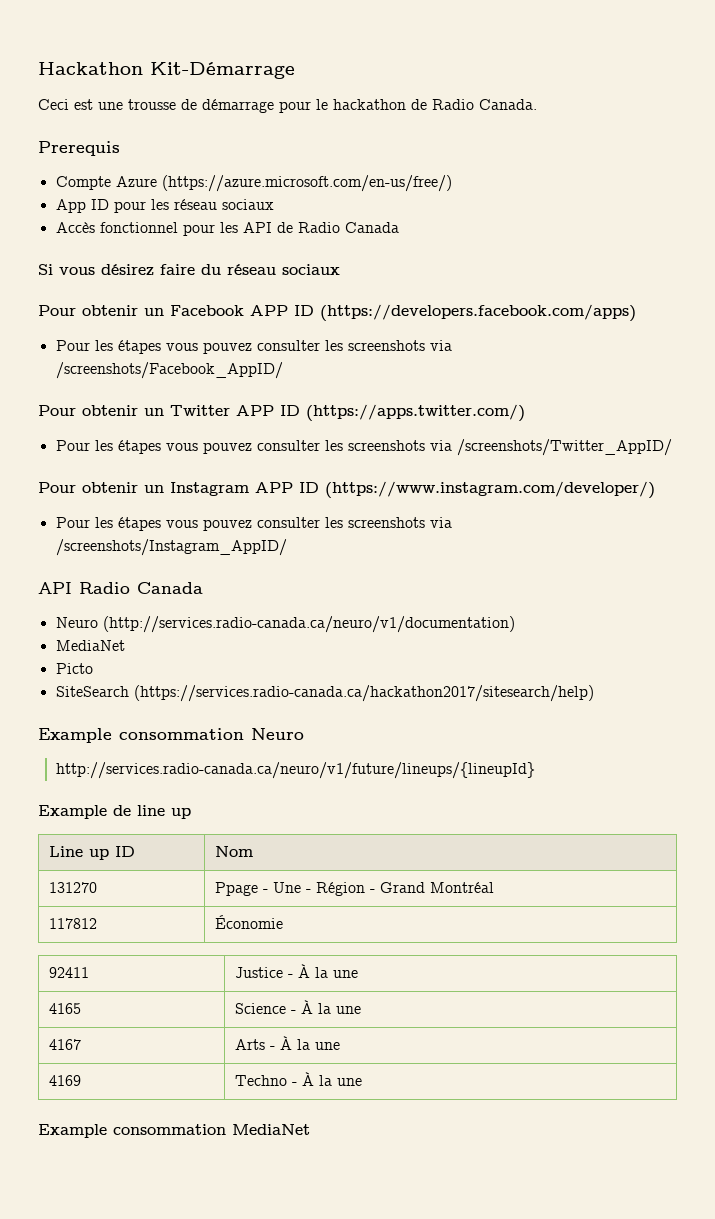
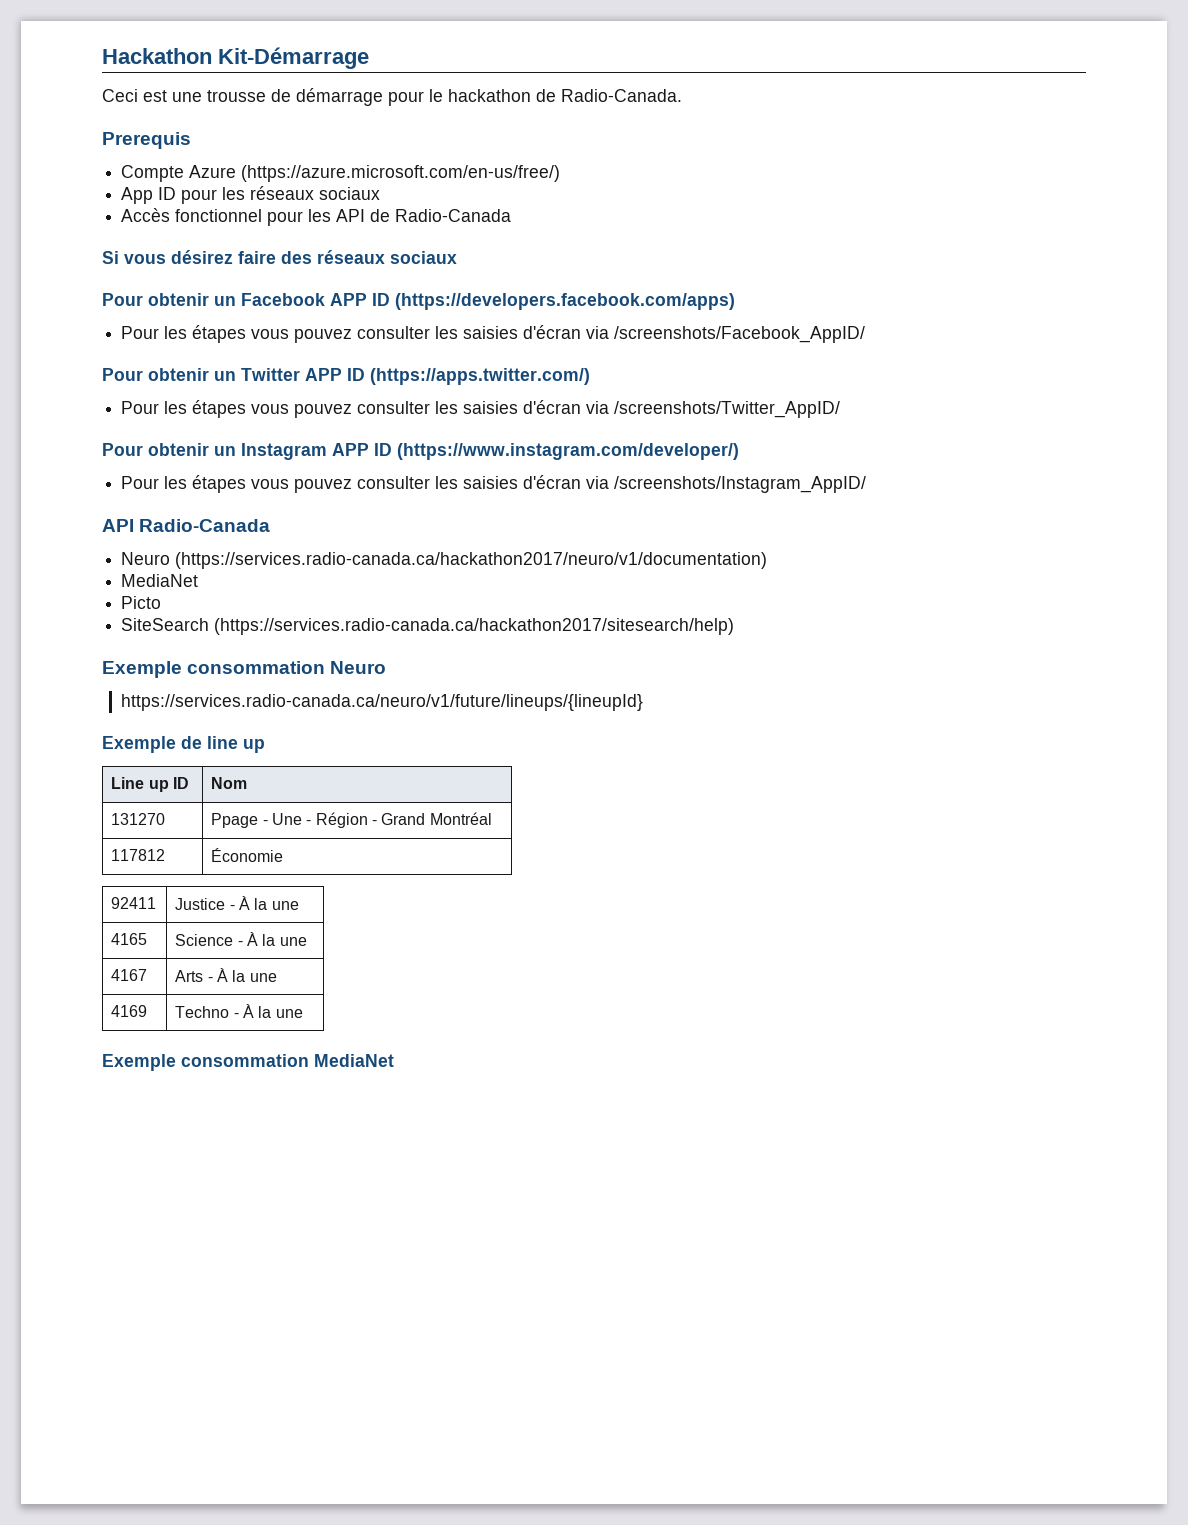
[432,99,537,110] Radio Canada. -> [561,89,682,102] Radio-Canada.
[173,199,217,210] réseau -> [250,186,315,200] réseaux
[297,222,399,233] Radio Canada -> [395,209,512,222] Radio-Canada
[201,264,276,275] du réseau -> [281,250,385,264] des réseaux
[347,340,425,351] screenshots -> [463,325,582,339] saisies d'écran
[347,440,425,451] screenshots -> [463,400,582,414] saisies d'écran
[347,517,425,528] screenshots -> [463,475,582,489] saisies d'écran
[79,582,203,594] [55,616,515,633] Radio Canada // Neuro (http://services.radio-canada.ca/neuro/v1/documentation) -> [139,519,271,532] [121,552,768,569] Radio-Canada // Neuro (https://services.radio-canada.ca/hackathon2017/neuro/v1/documentation)
[38,728,112,743] Example -> [102,661,182,678] Exemple
[55,762,535,779] [38,805,107,819] http://services.radio-canada.ca/neuro/v1/future/lineups/{lineupId} // Example -> [121,694,644,711] [102,736,176,753] https://services.radio-canada.ca/neuro/v1/future/lineups/{lineupId} // Exemple
[38,1124,107,1138] Example -> [102,1054,176,1071] Exemple

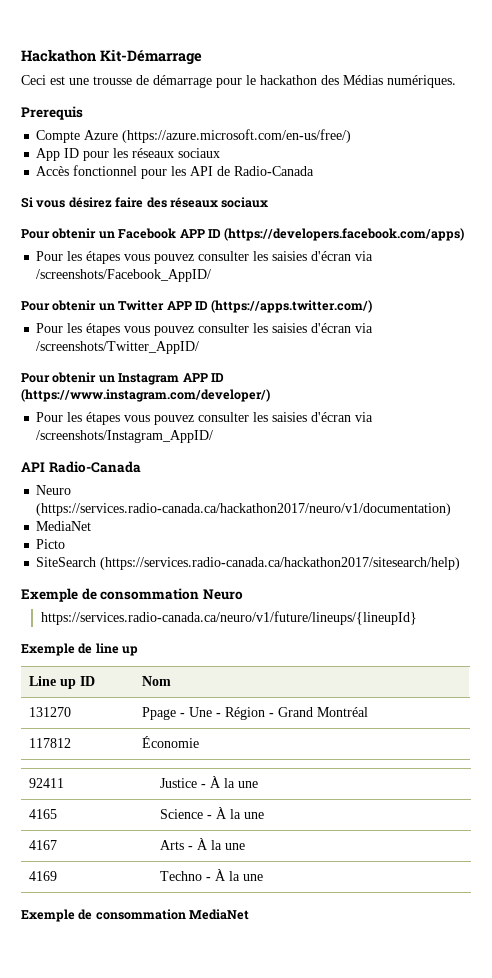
[536,89,682,102] de Radio-Canada. -> [321,75,456,88] des Médias numériques.
(182, 669) none -> [81,588,97,600] de
(176, 1062) none -> [78,909,93,920] de

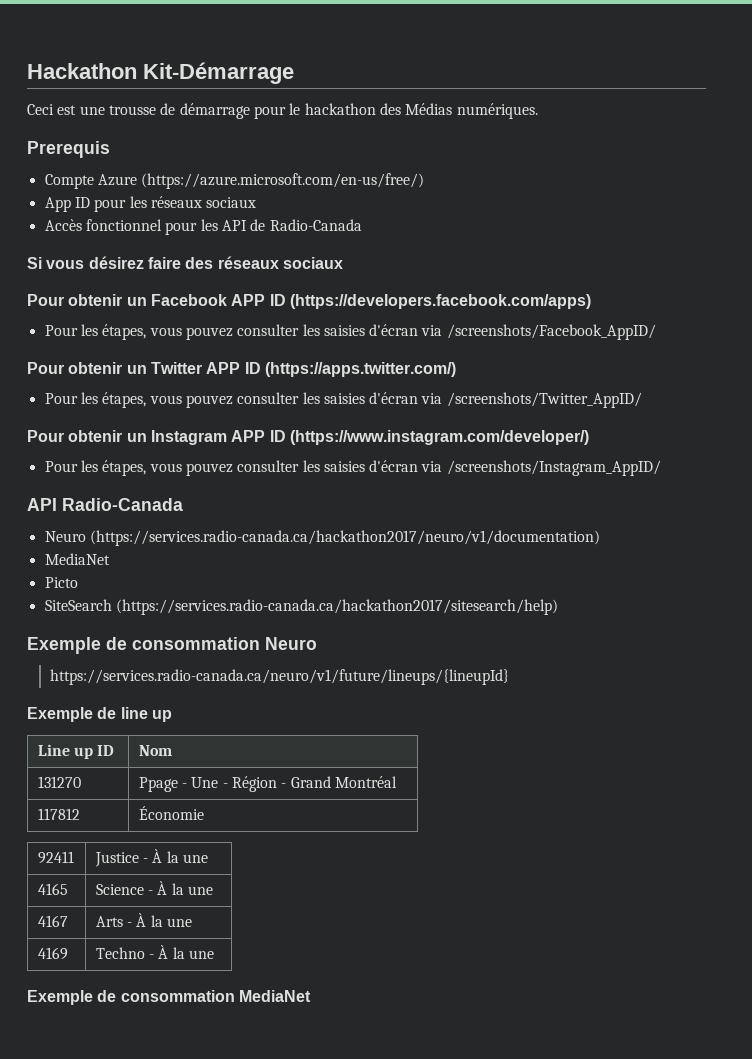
[86,251,121,264] étapes -> [102,324,147,340] étapes,
[86,323,121,336] étapes -> [102,392,147,408] étapes,
[86,412,121,425] étapes -> [102,460,147,476] étapes,

